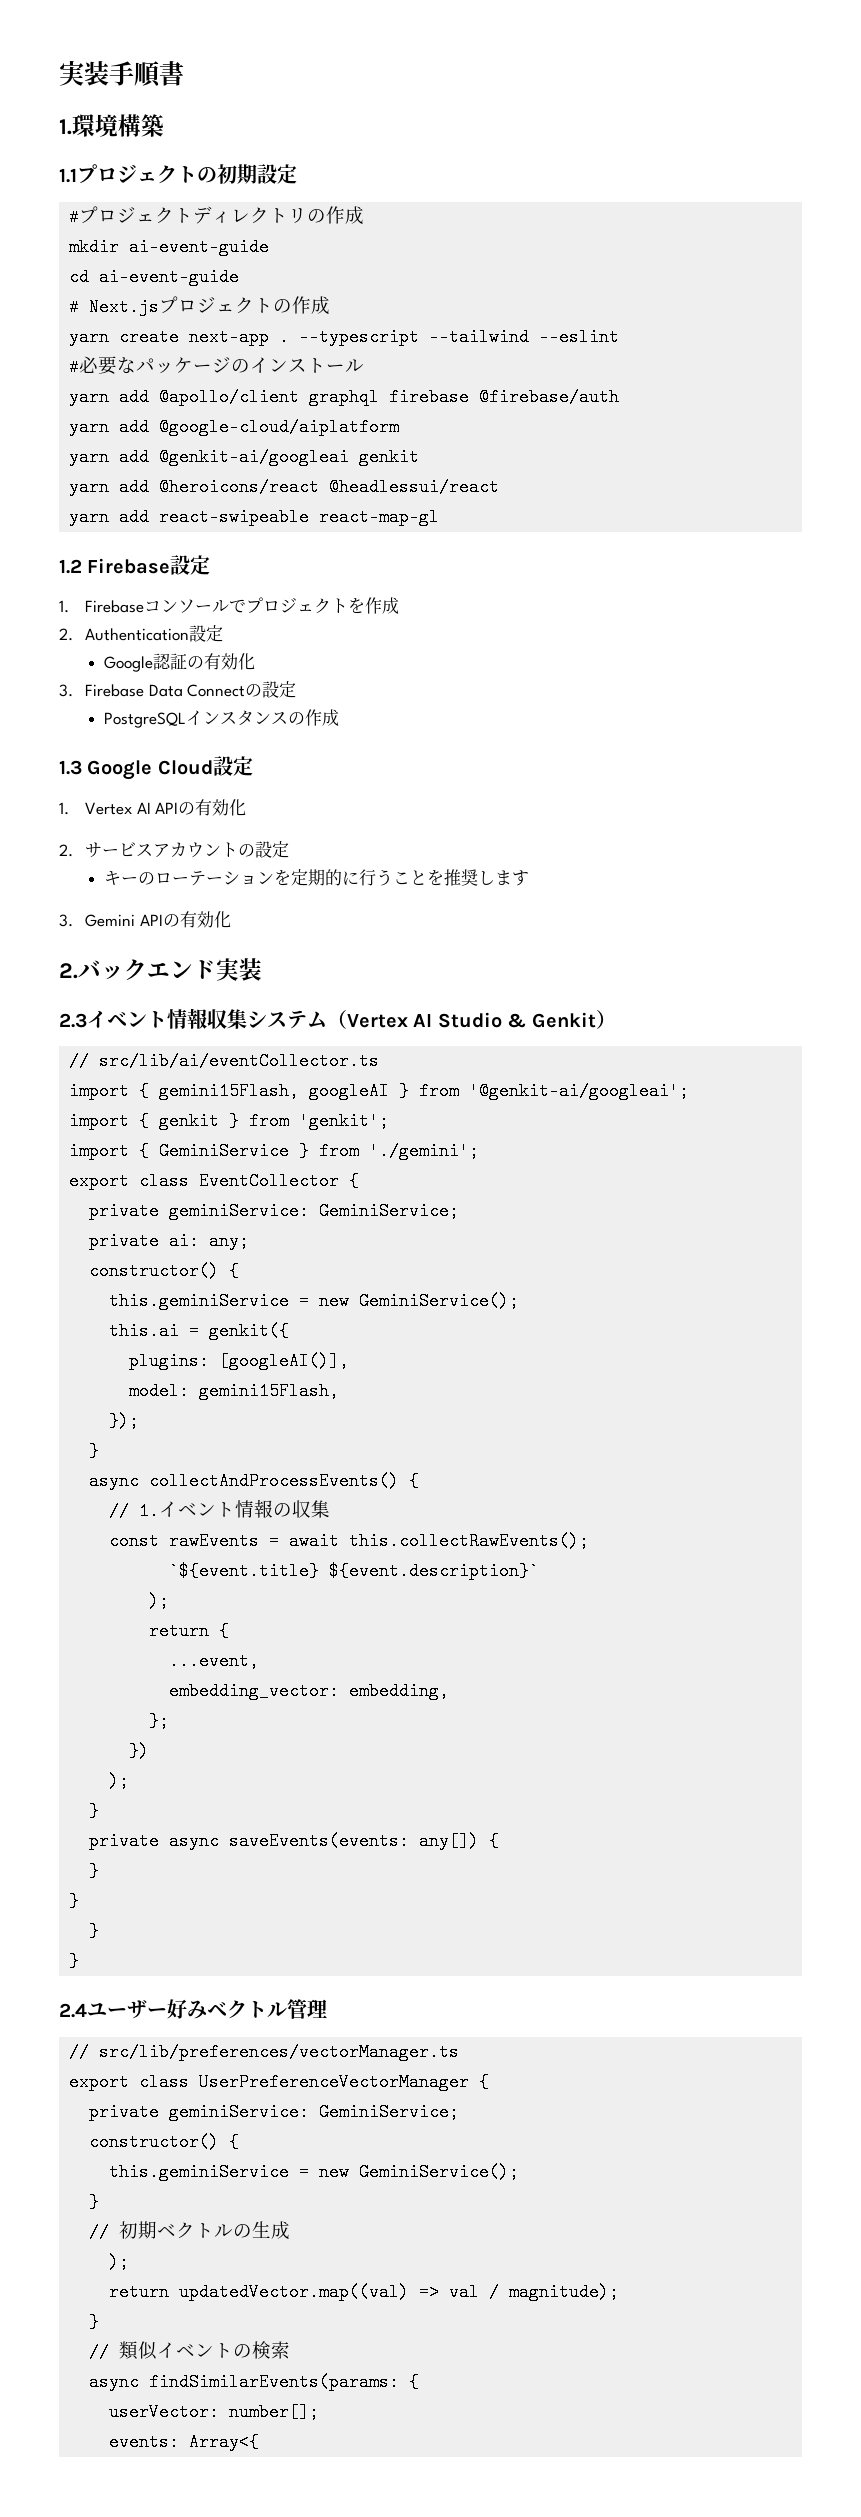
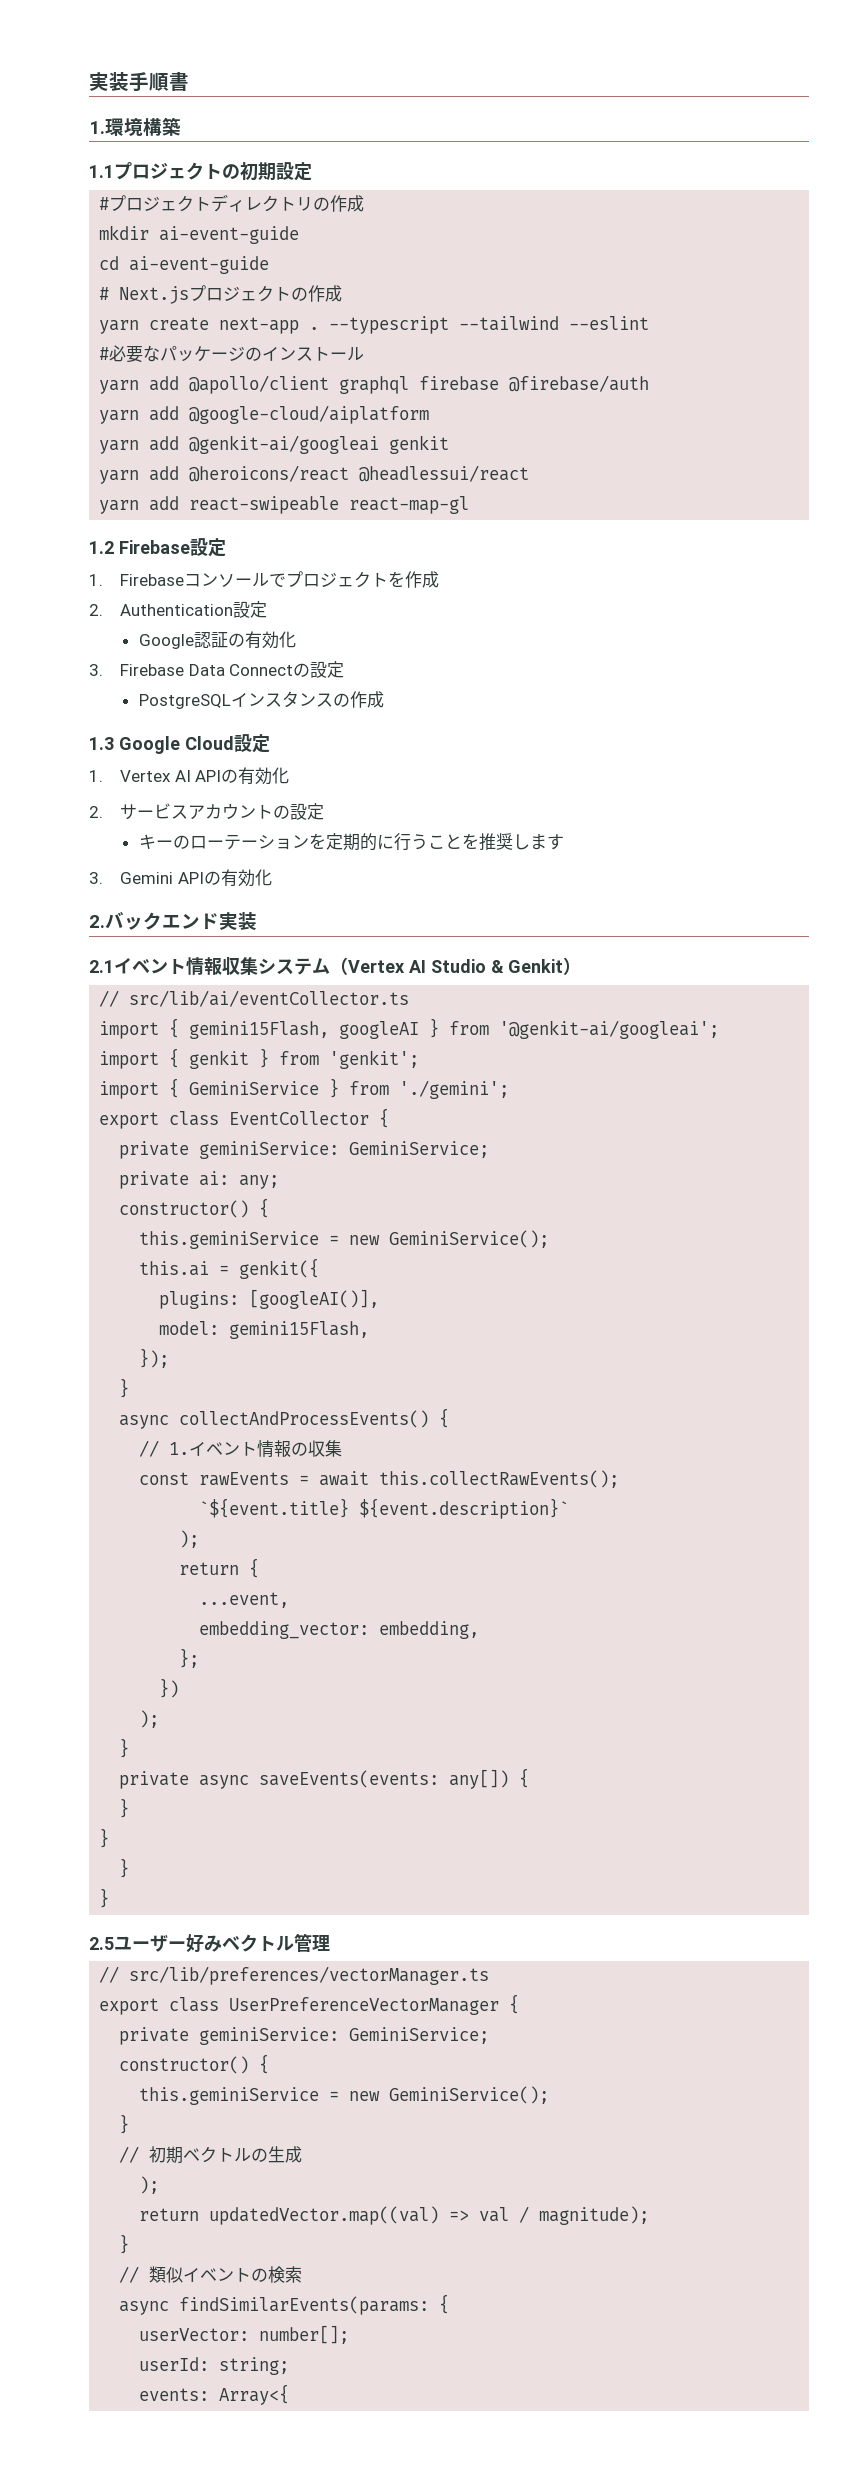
[59,1013,87,1028] 2.3 -> [89,960,114,973] 2.1
[59,2003,87,2018] 2.4 -> [89,1937,114,1950] 2.5
(320, 2412) none -> [139,2357,290,2375] // userId: string;

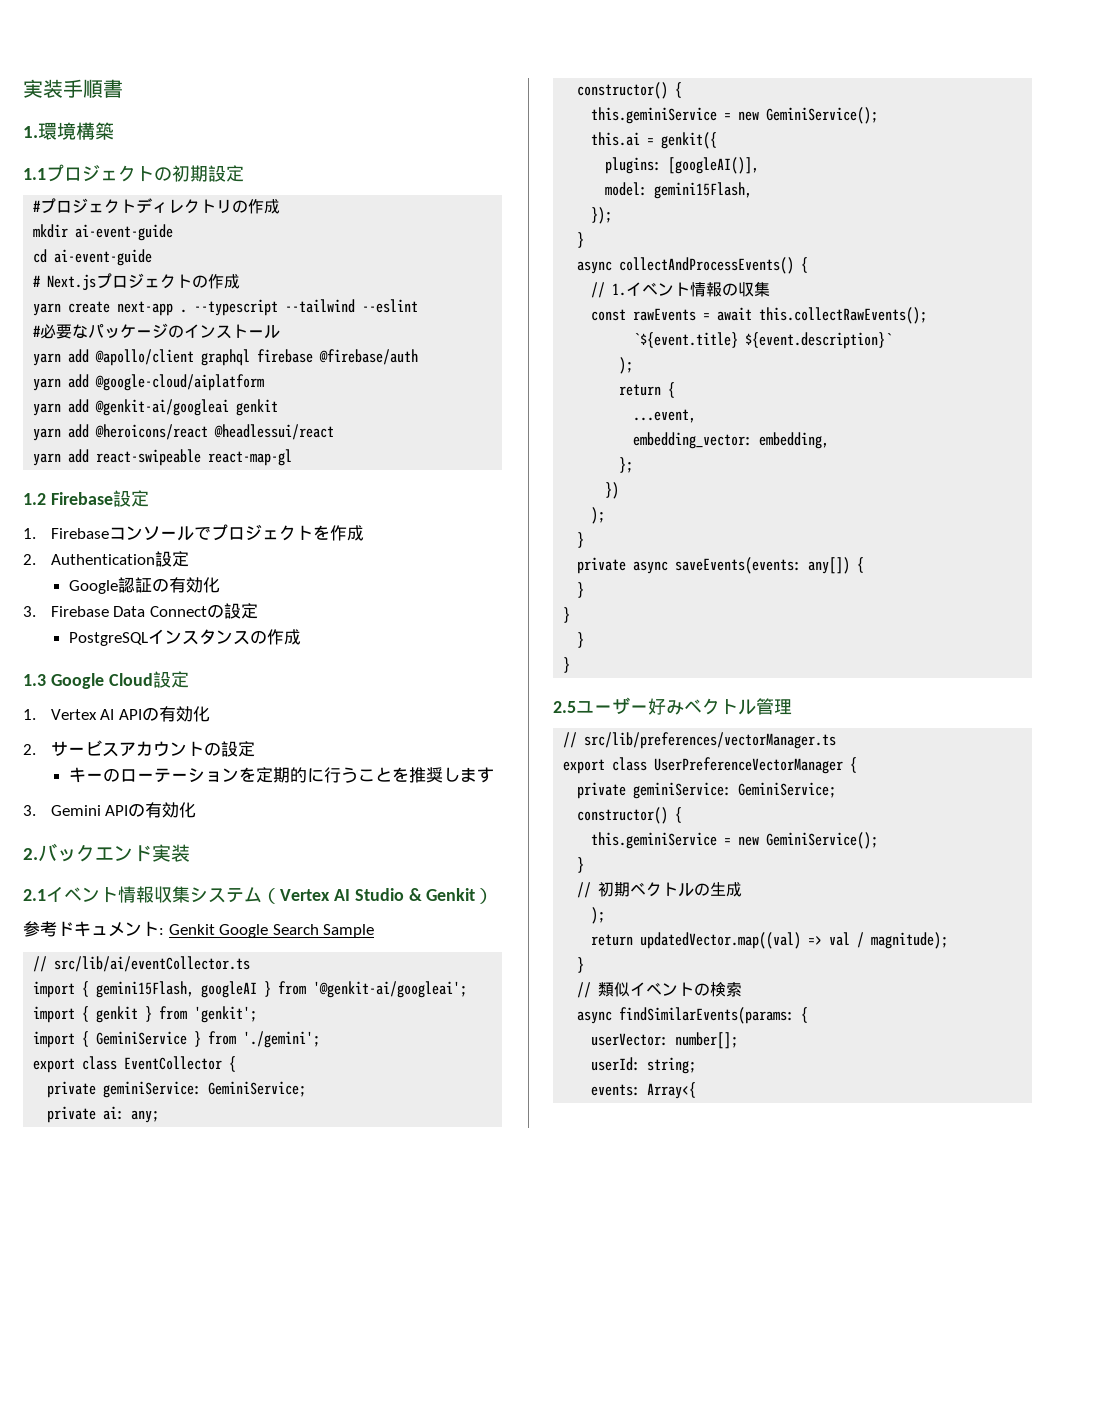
(582, 966) none -> [23,921,375,938] // 参考ドキュメント: Genkit Google Search Sample

